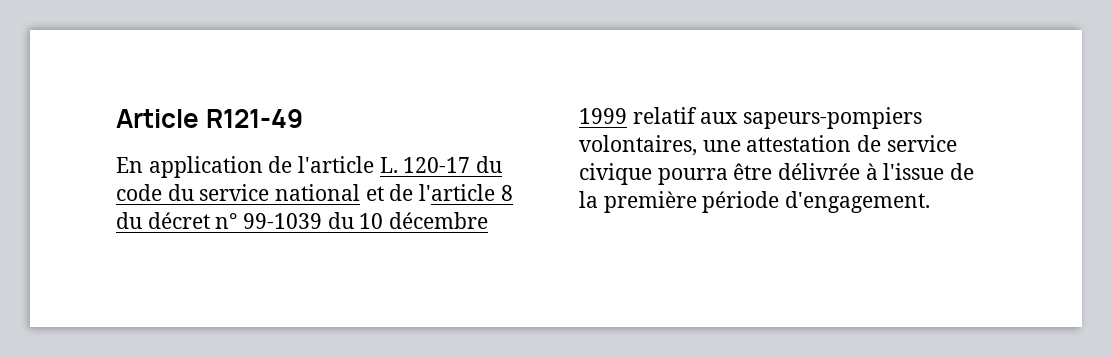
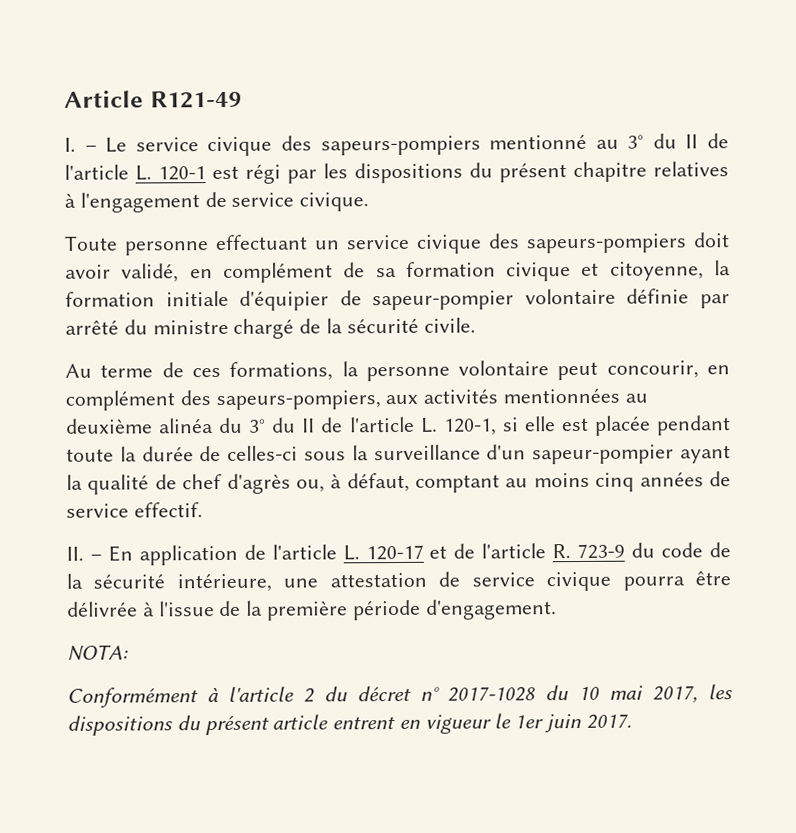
(304, 118) none -> [64,133,730,157] [64,161,729,184] [64,191,370,213] [64,232,730,256] [65,260,731,283] [65,288,730,311] [65,317,476,339] [65,360,730,382] [65,387,648,411] [66,415,731,436] [66,444,731,465] [66,471,731,495] [66,502,203,518] [66,546,102,561] I. – Le service civique des sapeurs-pompiers mentionné au 3° du II de l'article L. 120-1 est régi par les dispositions du présent chapitre relatives à l'engagement de service civique. // Toute personne effectuant un service civique des sapeurs-pompiers doit avoir validé, en complément de sa formation civique et citoyenne, la formation initiale d'équipier de sapeur-pompier volontaire définie par arrêté du ministre chargé de la sécurité civile. // Au terme de ces formations, la personne volontaire peut concourir, en complément des sapeurs-pompiers, aux activités mentionnées au deuxième alinéa du 3° du II de l'article L. 120-1, si elle est placée pendant toute la durée de celles-ci sous la surveillance d'un sapeur-pompier ayant la qualité de chef d'agrès ou, à défaut, comptant au moins cinq années de service effectif. // II. –
[476,156,503,173] [116,184,513,201] [116,212,489,229] [579,107,923,129] [579,135,697,156] du code du service national et de l'article 8 du décret n° 99-1039 du 10 décembre 1999 relatif aux sapeurs-pompiers volontaires, -> [429,542,731,559] [66,572,272,593] et de l'article R. 723-9 du code de la sécurité intérieure,
(931, 202) none -> [67,644,129,661] [67,684,733,708] [67,713,633,736] // NOTA: // Conformément à l'article 2 du décret n° 2017-1028 du 10 mai 2017, les dispositions du présent article entrent en vigueur le 1er juin 2017.

